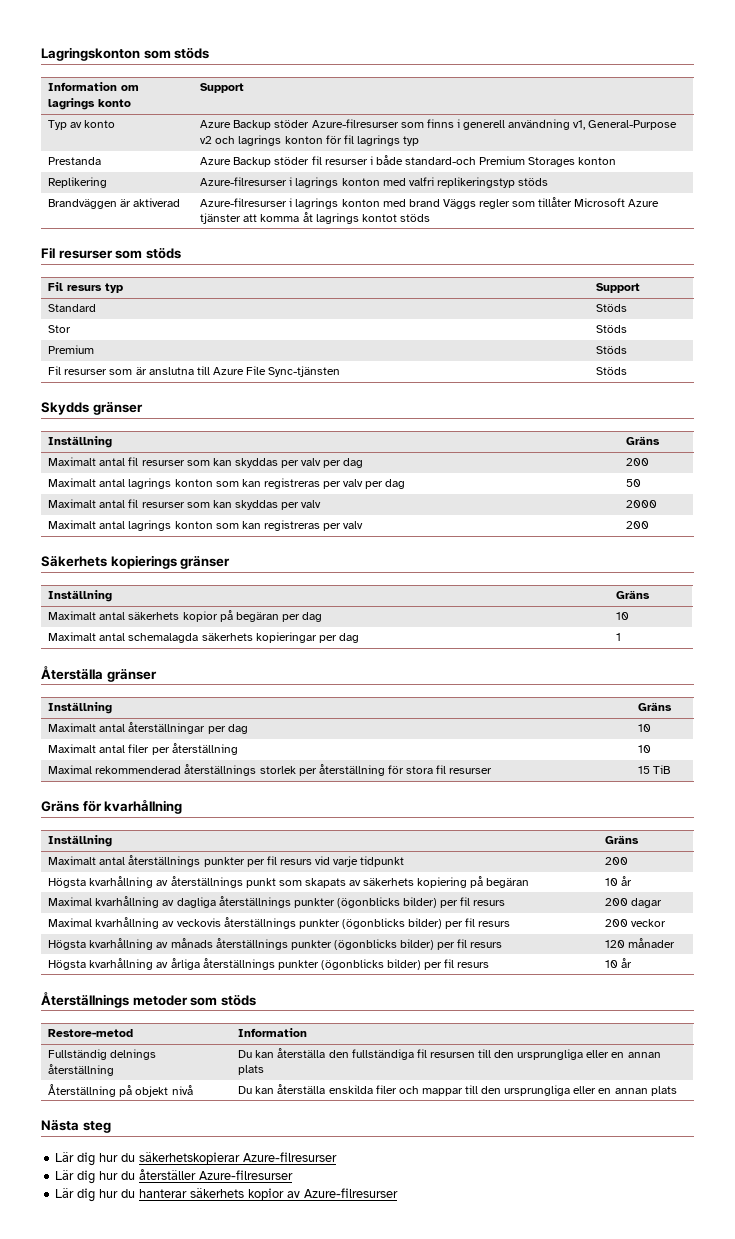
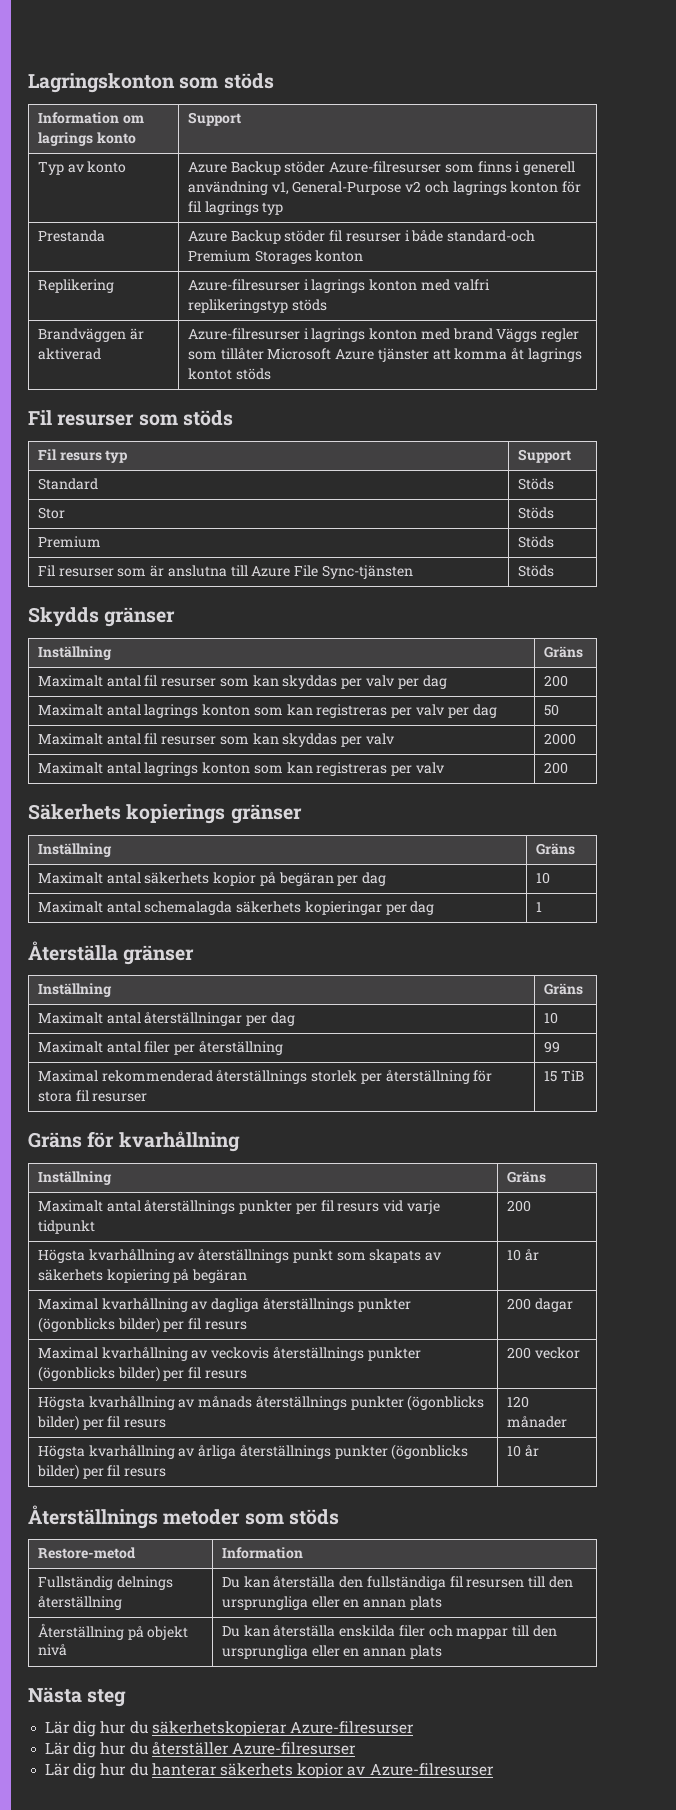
[638,745,652,753] 10 -> [543,1041,560,1053] 99

